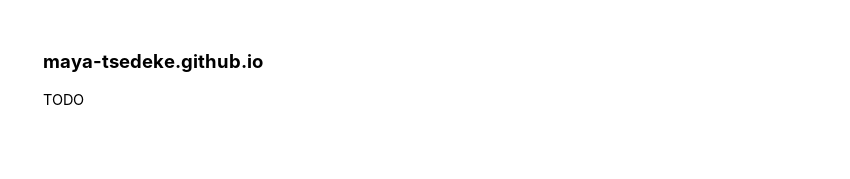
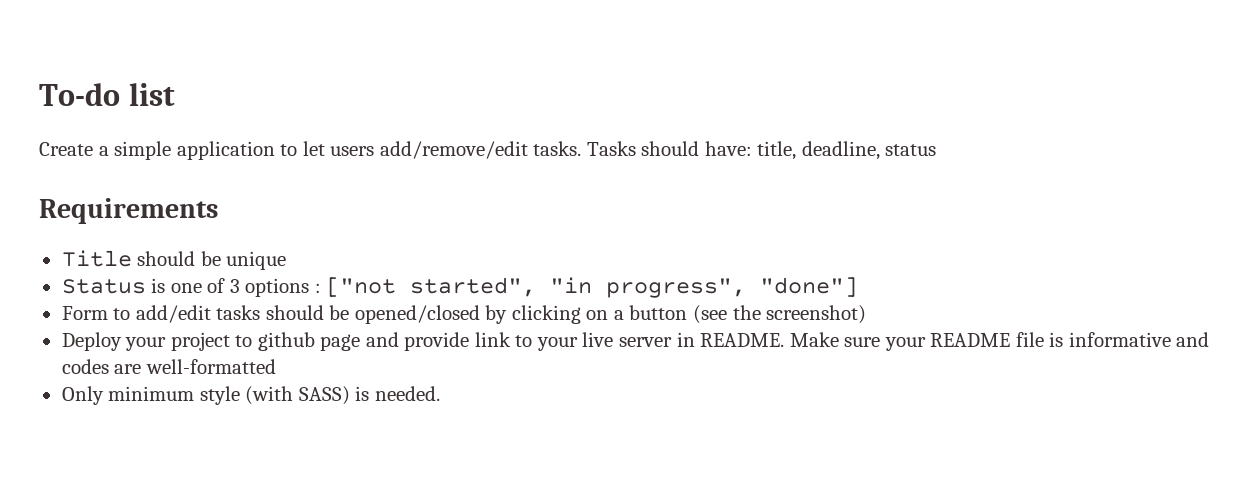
[43,54,263,72] [43,94,84,105] maya-tsedeke.github.io // TODO -> [39,83,175,106] [39,141,937,160] [39,198,218,224] [61,250,287,270] [61,277,859,298] [61,305,867,324] [61,332,1210,351] [61,359,276,374] [61,386,440,405] To-do list // Create a simple application to let users add/remove/edit tasks. Tasks should have: title, deadline, status // Requirements // Title should be unique // Status is one of 3 options : ["not started", "in progress", "done"] // Form to add/edit tasks should be opened/closed by clicking on a button (see the screenshot) // Deploy your project to github page and provide link to your live server in README. Make sure your README file is informative and codes are well-formatted // Only minimum style (with SASS) is needed.

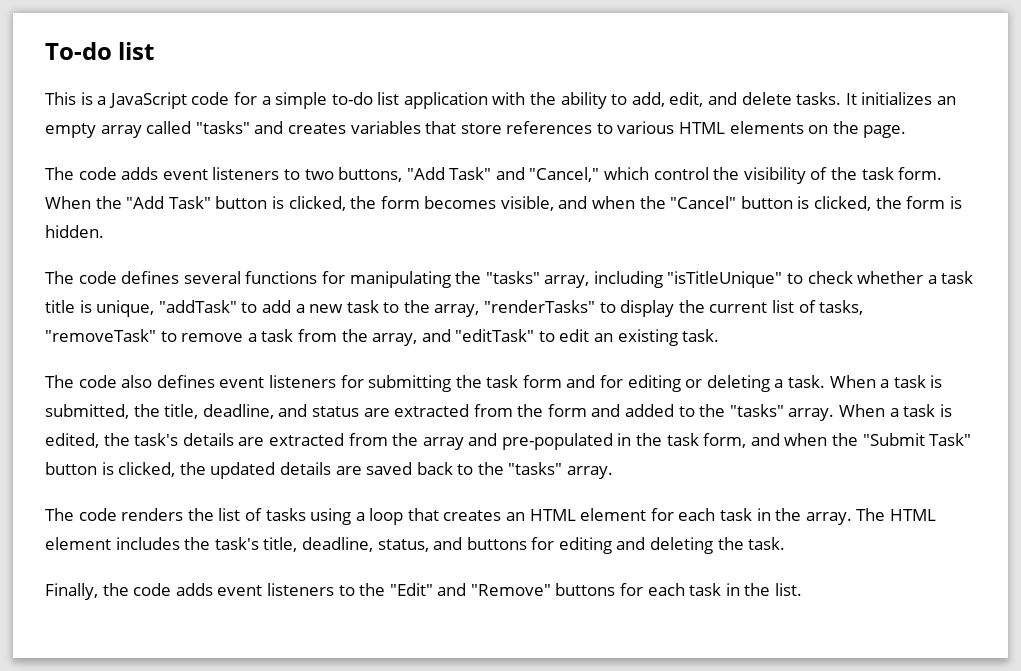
[39,141,880,160] Create a simple application to let users add/remove/edit tasks. Tasks should have: title, deadline, -> [45,92,956,109] [45,121,907,138] [45,167,943,184] [45,196,962,211] [45,225,104,238] [45,271,974,288] [45,300,864,317] [45,329,720,346] [45,375,943,392] [45,404,308,419] This is a JavaScript code for a simple to-do list application with the ability to add, edit, and delete tasks. It initializes an empty array called "tasks" and creates variables that store references to various HTML elements on the page. // The code adds event listeners to two buttons, "Add Task" and "Cancel," which control the visibility of the task form. When the "Add Task" button is clicked, the form becomes visible, and when the "Cancel" button is clicked, the form is hidden. // The code defines several functions for manipulating the "tasks" array, including "isTitleUnique" to check whether a task title is unique, "addTask" to add a new task to the array, "renderTasks" to display the current list of tasks, "removeTask" to remove a task from the array, and "editTask" to edit an existing task. // The code also defines event listeners for submitting the task form and for editing or deleting a task. When a task is submitted, the title, deadline, and
[39,198,218,224] [61,250,287,270] [61,277,859,298] [61,305,867,324] [61,332,1210,351] [61,359,276,374] [61,386,440,405] // Requirements // Title should be unique // Status is one of 3 options : ["not started", "in progress", "done"] // Form to add/edit tasks should be opened/closed by clicking on a button (see the screenshot) // Deploy your project to github page and provide link to your live server in README. Make sure your README file is informative and codes are well-formatted // Only minimum style (with SASS) is needed. -> [363,404,952,421] [45,433,972,450] [45,462,614,479] [45,508,936,525] [45,537,786,554] [45,583,803,600] are extracted from the form and added to the "tasks" array. When a task is edited, the task's details are extracted from the array and pre-populated in the task form, and when the "Submit Task" button is clicked, the updated details are saved back to the "tasks" array. // The code renders the list of tasks using a loop that creates an HTML element for each task in the array. The HTML element includes the task's title, deadline, status, and buttons for editing and deleting the task. // Finally, the code adds event listeners to the "Edit" and "Remove" buttons for each task in the list.

